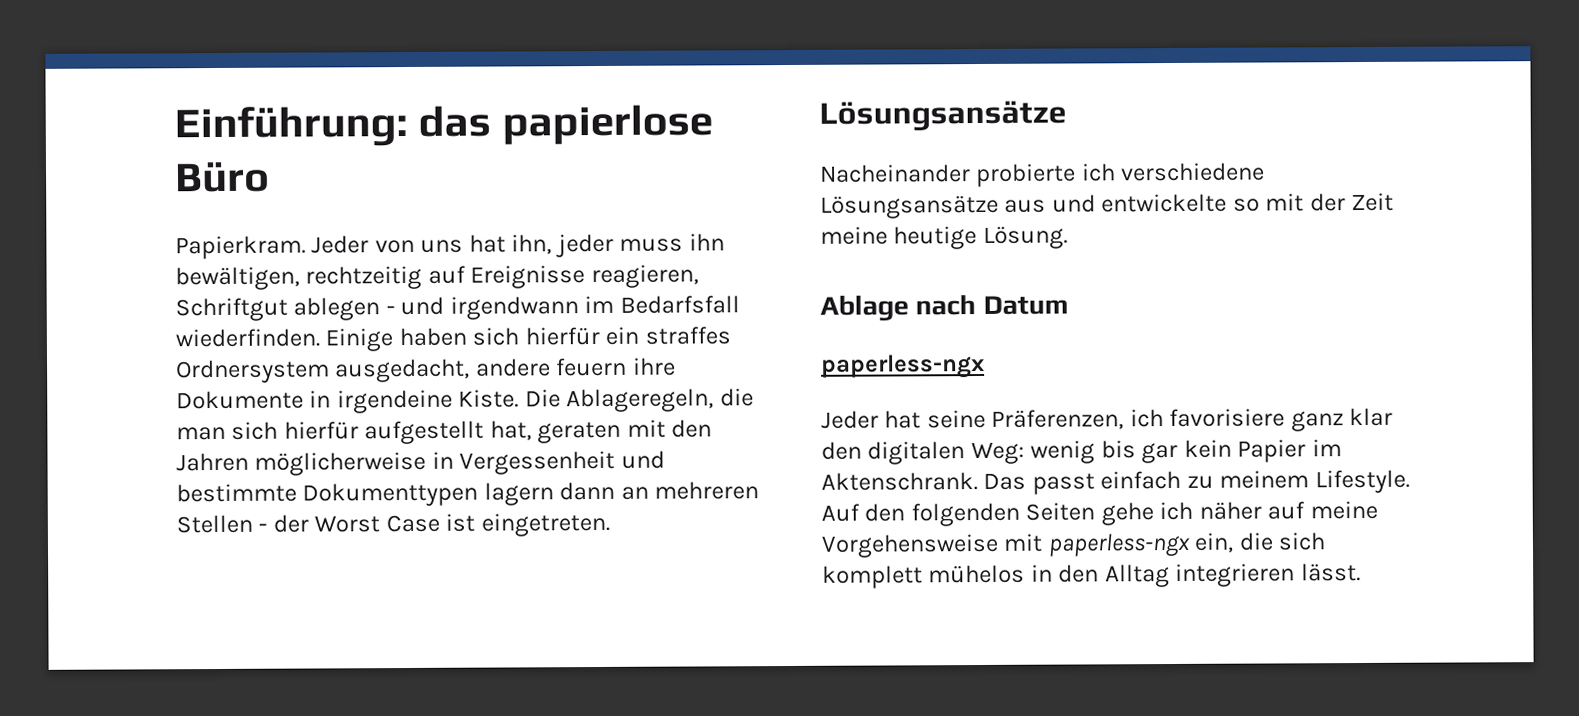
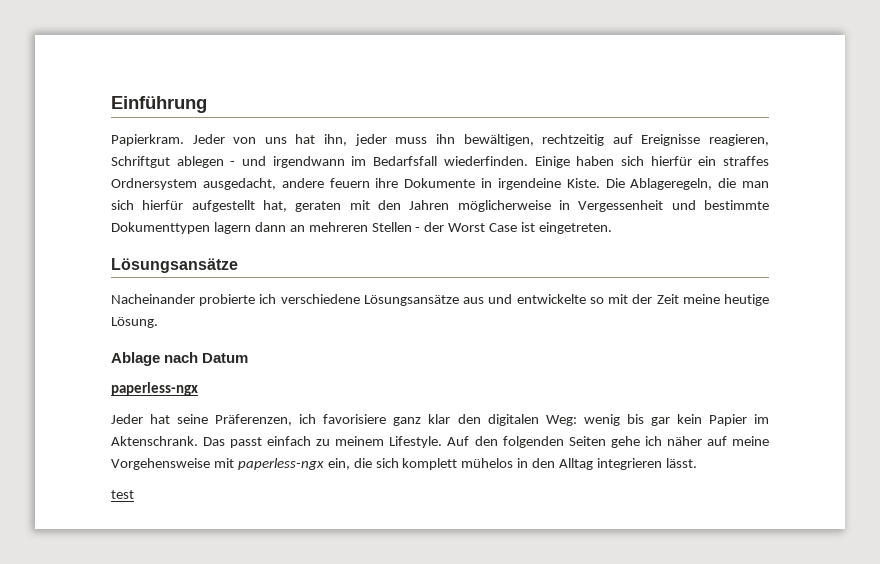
[174,104,713,148] [174,161,270,193] Einführung: das papierlose Büro -> [111,96,207,113] Einführung
(1361, 572) none -> [111,490,134,499] // test

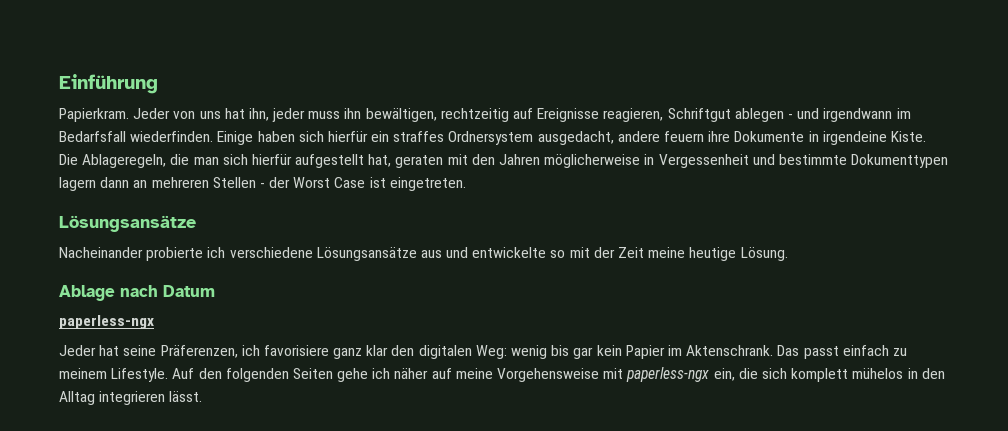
[111,490,134,499] // test -> (203, 396) none

